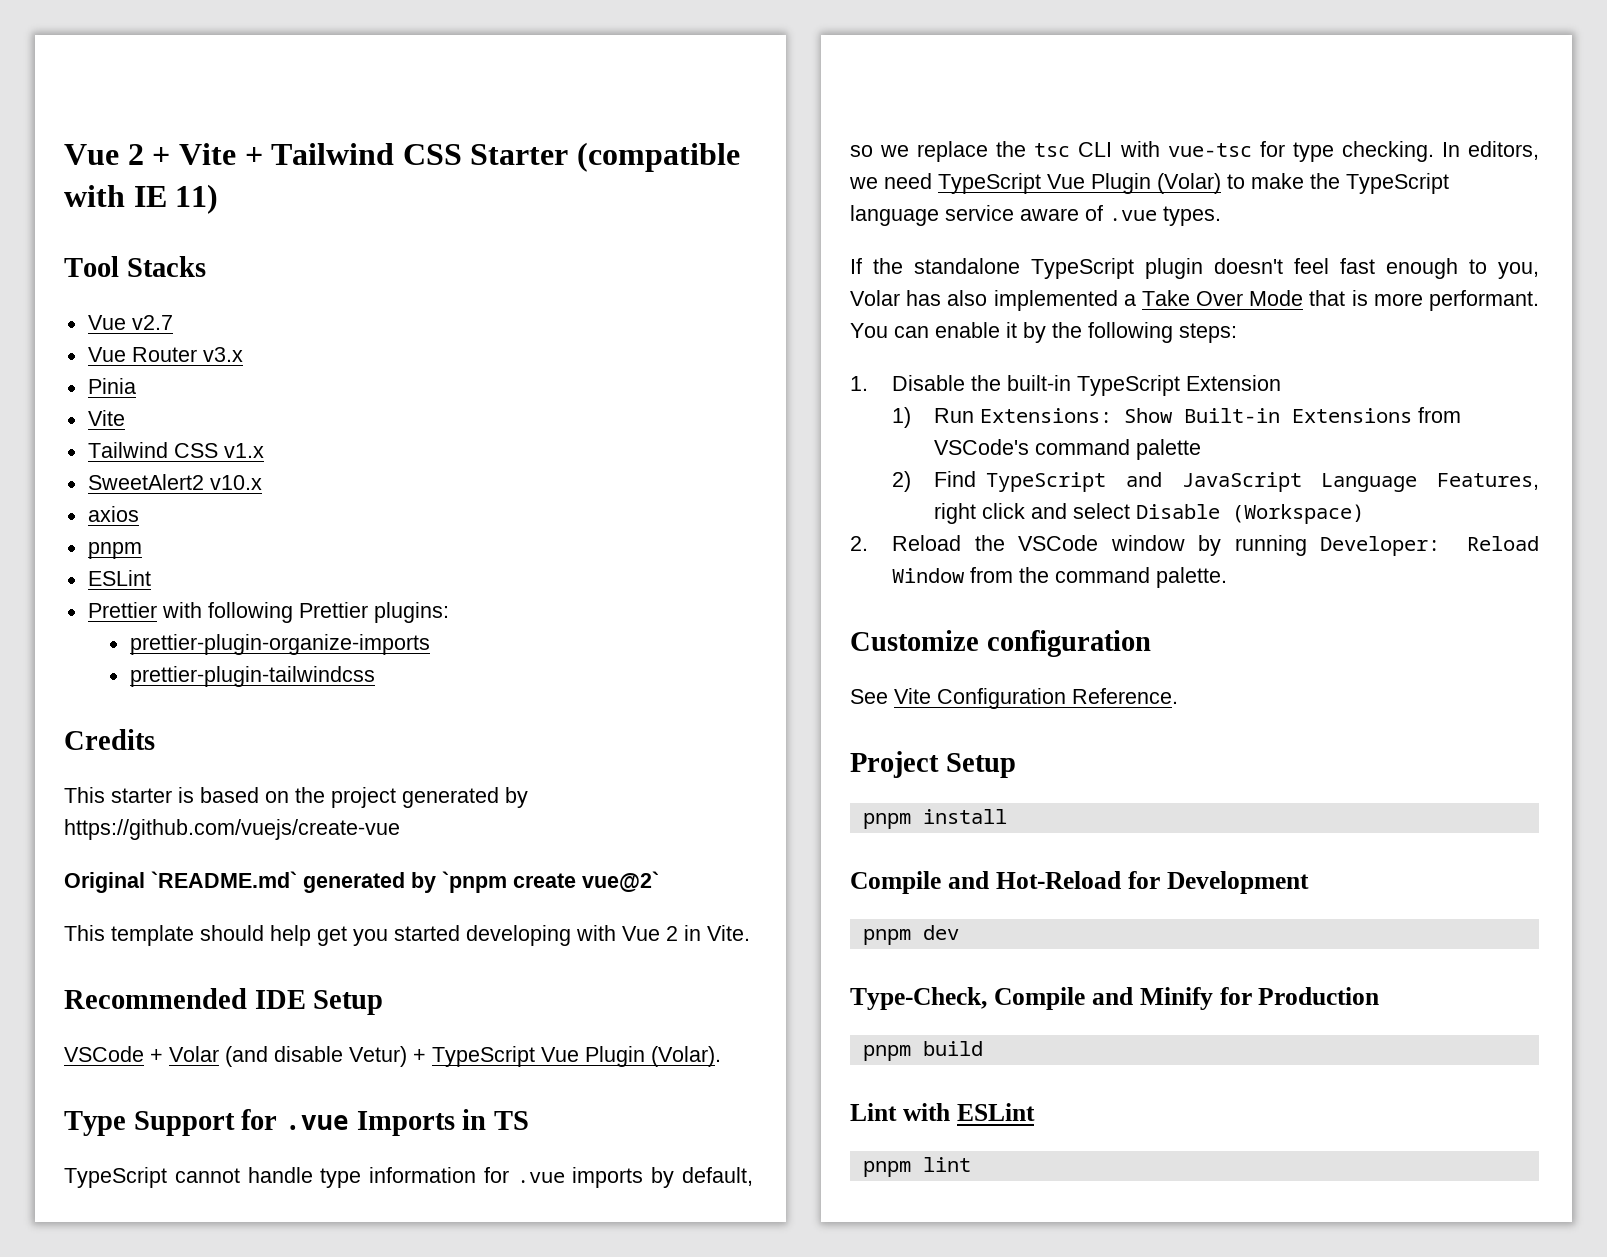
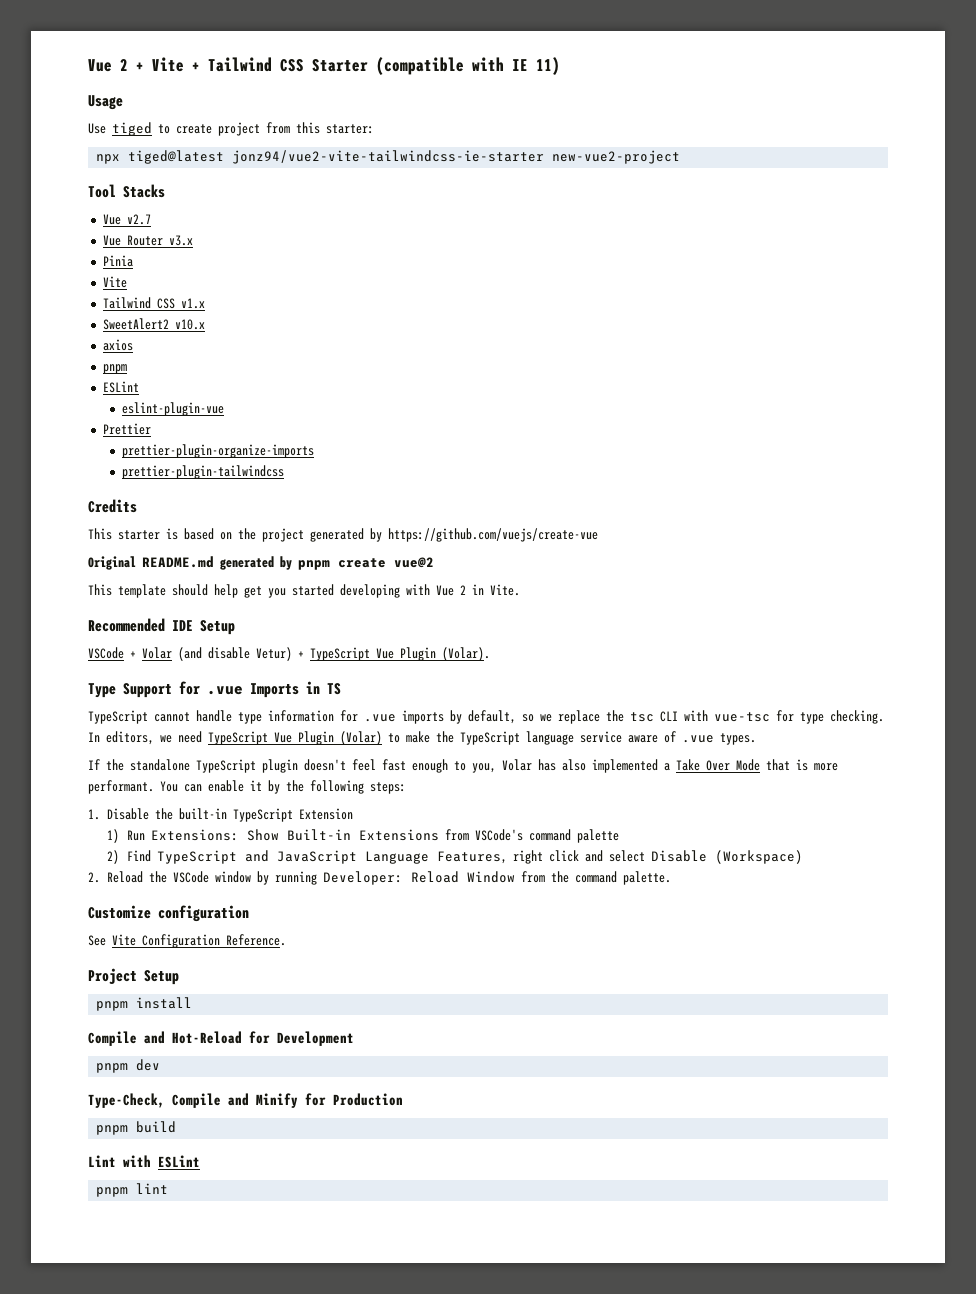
(219, 199) none -> [88,95,123,110] [88,122,374,136] [96,150,681,164] // Usage // Use tiged to create project from this starter: // npx tiged@latest jonz94/vue2-vite-tailwindcss-ie-starter new-vue2-project
[87,602,449,623] // Prettier with following Prettier plugins: -> [122,402,225,416] [102,423,151,435] // eslint-plugin-vue // Prettier
[151,871,659,893] `README.md` generated by `pnpm create vue@2` -> [142,556,434,570] README.md generated by pnpm create vue@2

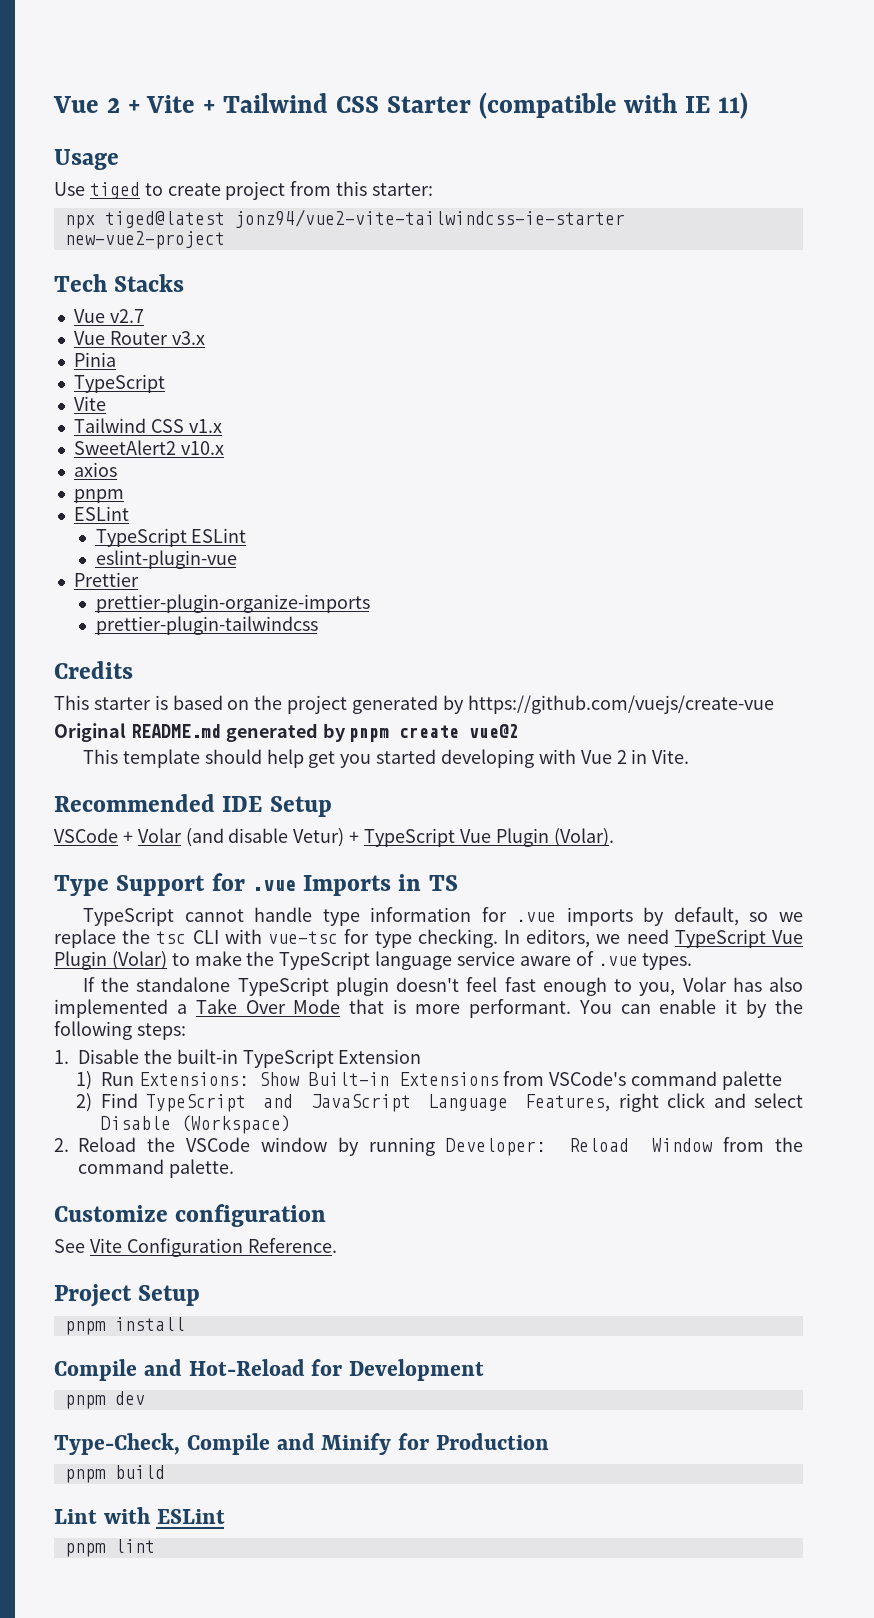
[88,184,116,198] Tool -> [54,274,107,292] Tech
(133, 261) none -> [73,374,165,393] // TypeScript
(139, 387) none -> [95,528,247,547] // TypeScript ESLint

